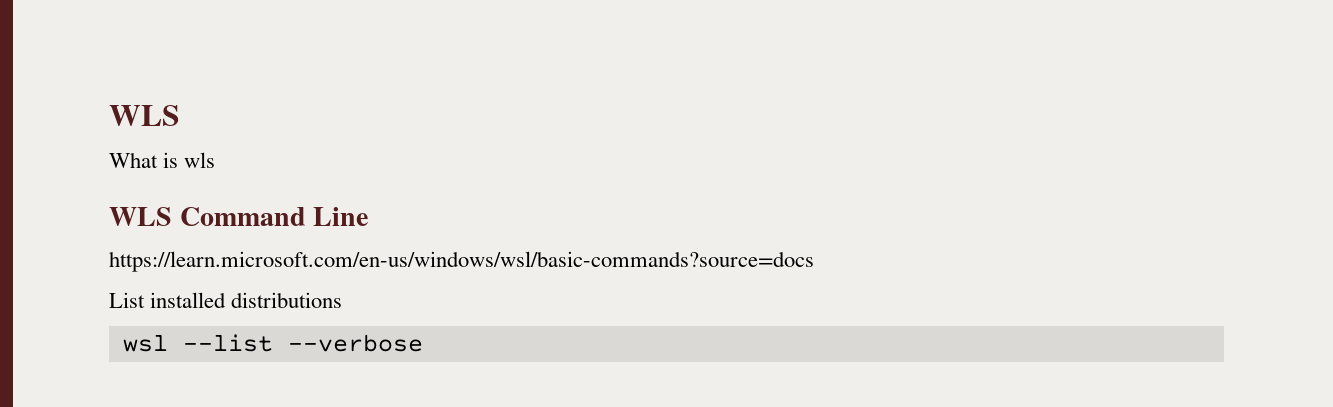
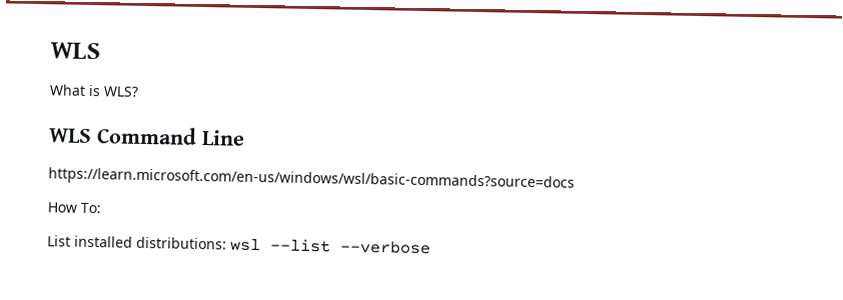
[184,152,216,168] wls -> [103,86,139,97] WLS?
(814, 261) none -> [47,202,101,214] // How To:
[231,292,343,308] distributions // -> [136,236,227,250] distributions:

